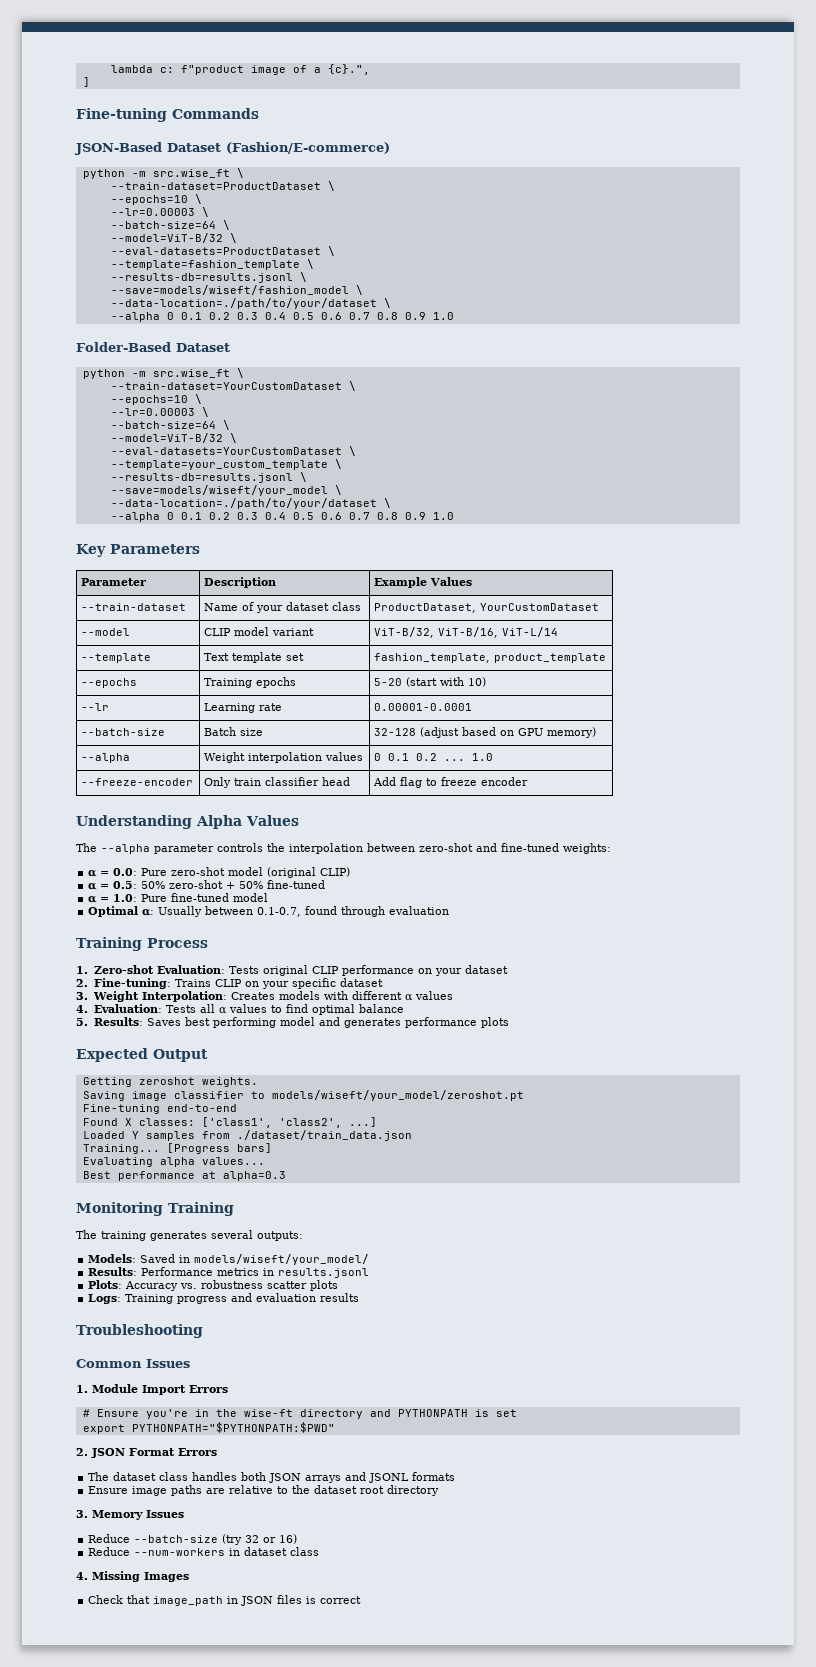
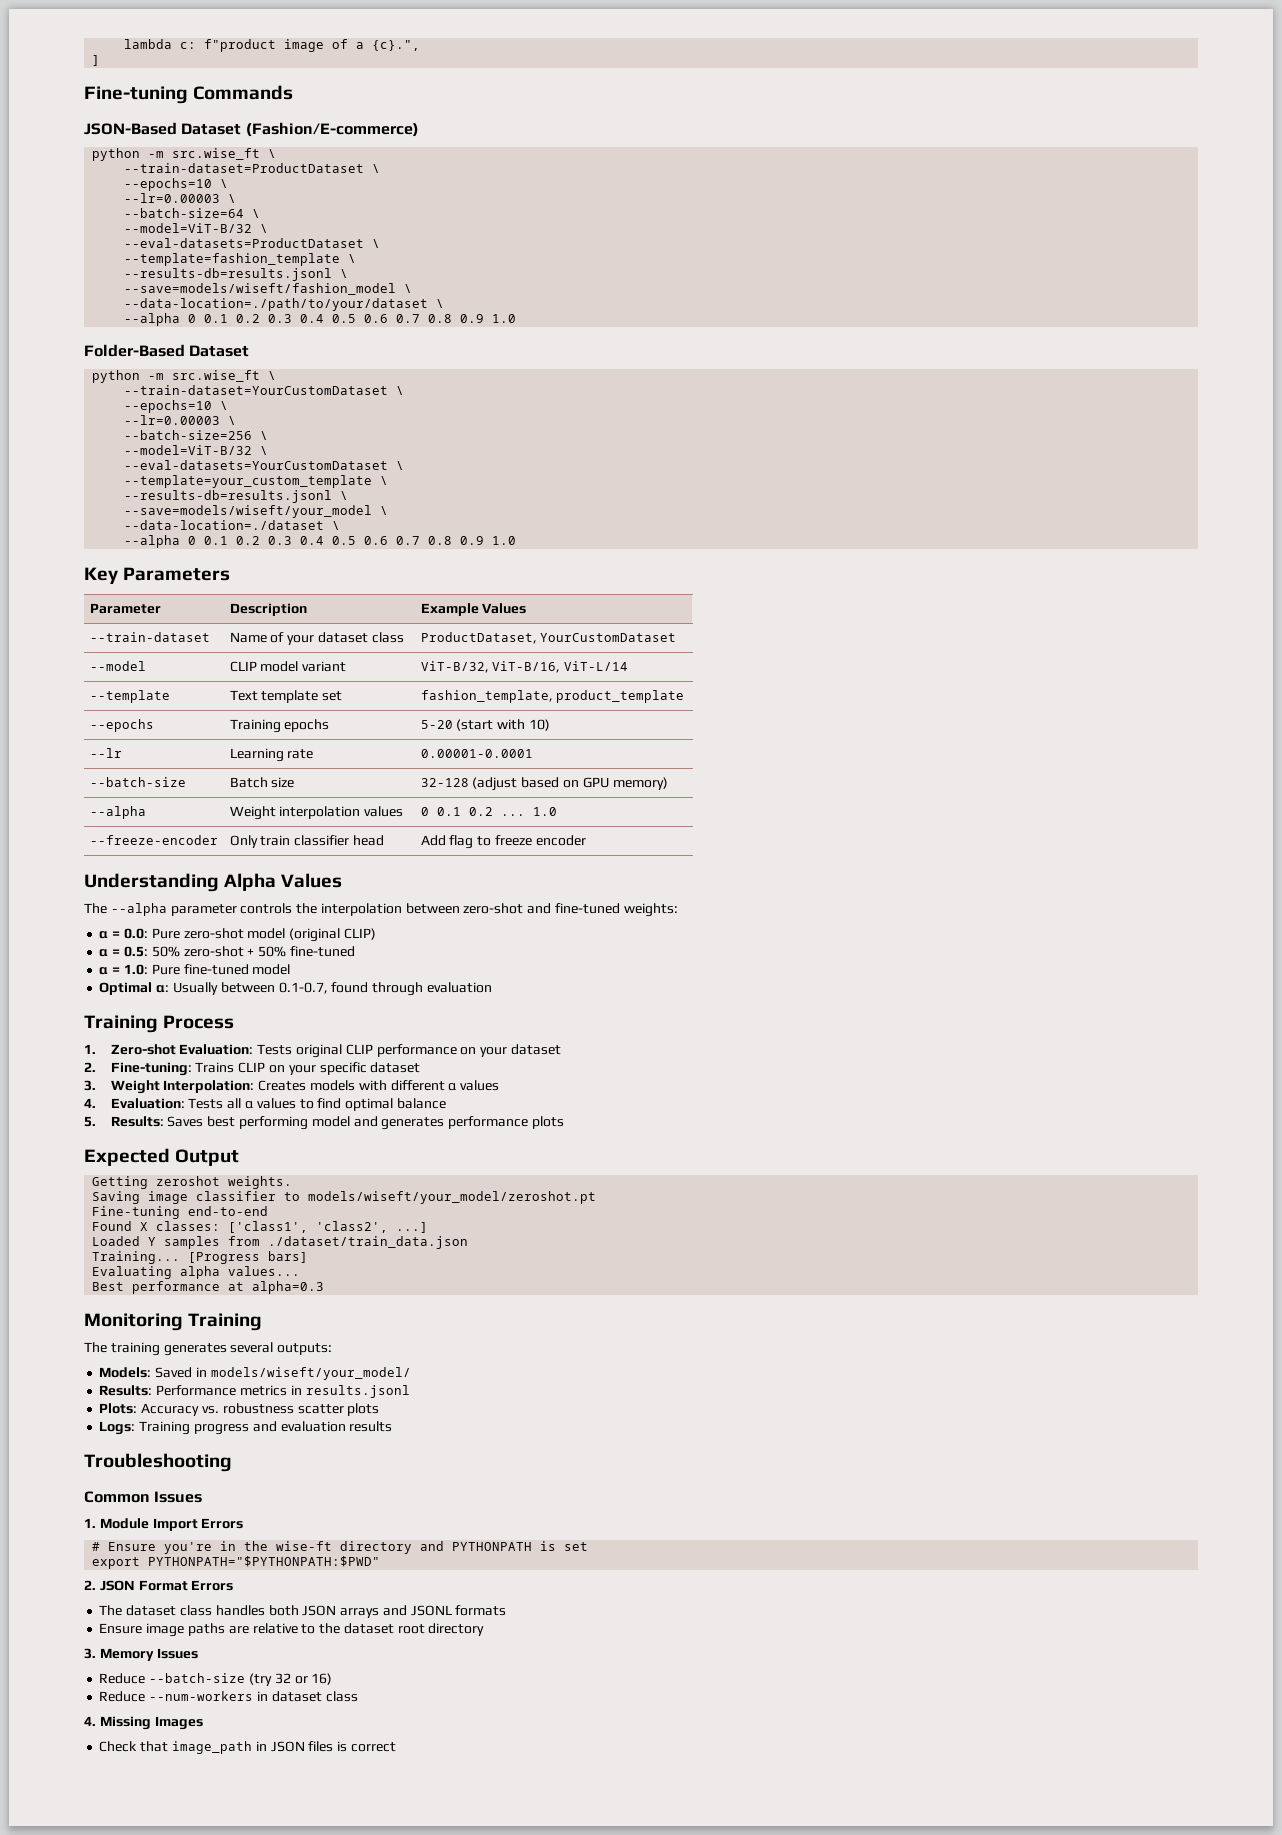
[110,421,216,429] --batch-size=64 -> [124,430,253,440] --batch-size=256
[110,498,377,509] --data-location=./path/to/your/dataset -> [124,520,325,530] --data-location=./dataset

